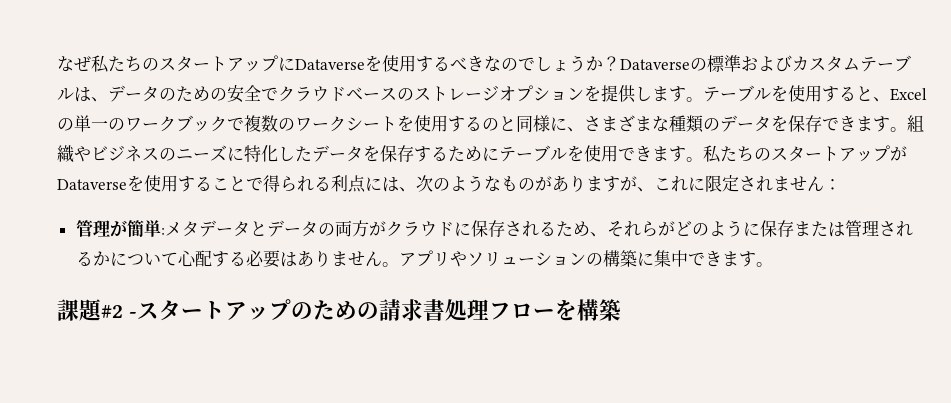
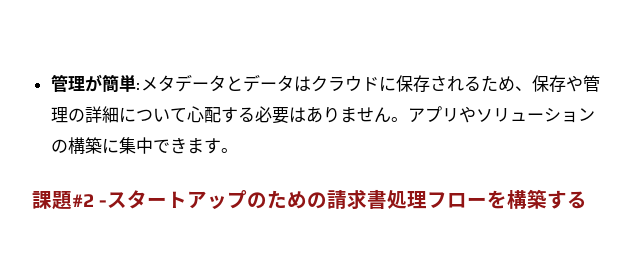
[57,55,911,73] [57,85,927,103] [57,115,924,133] [57,145,907,163] [57,175,841,193] なぜ私たちのスタートアップにDataverseを使用するべきなのでしょうか？Dataverseの標準およびカスタムテーブルは、データのための安全でクラウドベースのストレージオプションを提供します。テーブルを使用すると、Excelの単一のワークブックで複数のワークシートを使用するのと同様に、さまざまな種類のデータを保存できます。組織やビジネスのニーズに特化したデータを保存するためにテーブルを使用できます。私たちのスタートアップがDataverseを使用することで得られる利点には、次のようなものがありますが、これに限定されません： // -> (50, 83) none
[317,220,386,237] の両方が -> [293,76,311,92] は
[606,220,913,237] [75,251,110,266] それらがどのように保存または管理されるか -> [531,75,600,92] [50,106,119,123] 保存や管理の詳細
(621, 310) none -> [547,190,588,209] する

